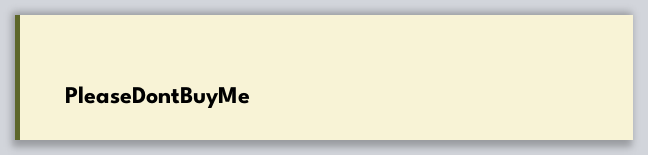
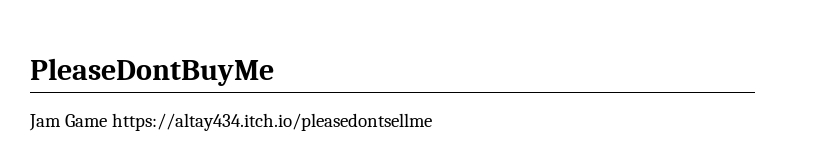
(250, 97) none -> [29,113,433,131] // Jam Game https://altay434.itch.io/pleasedontsellme

